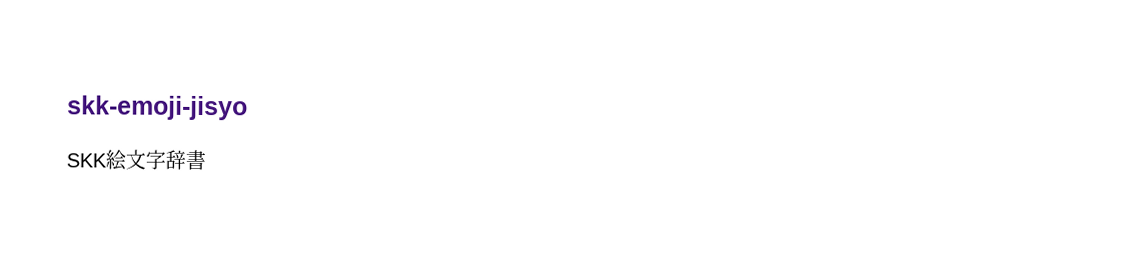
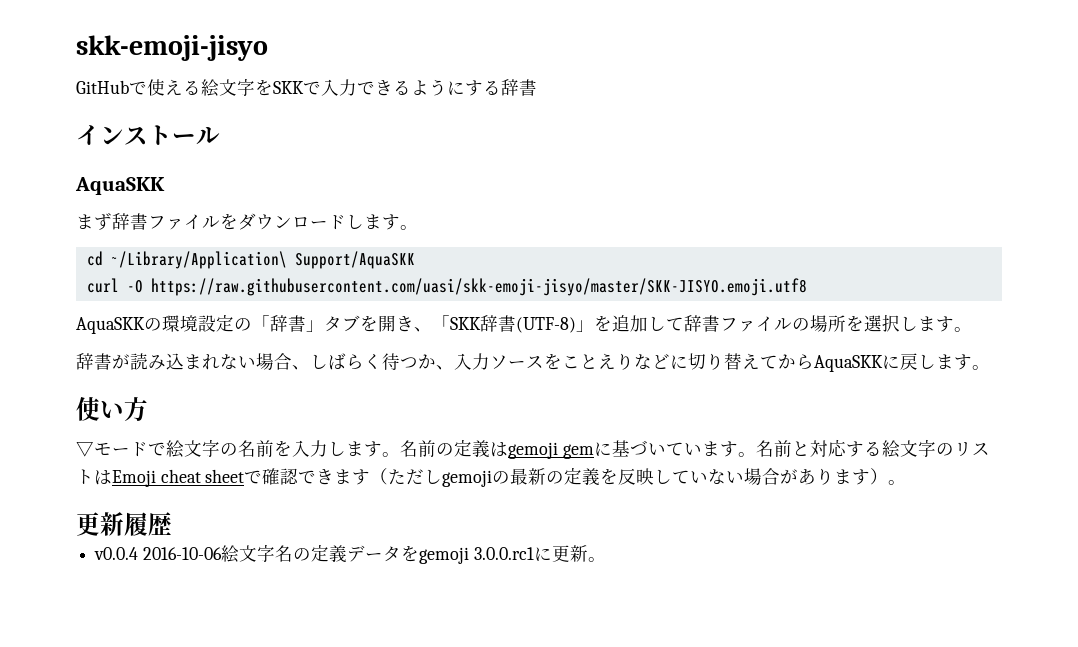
[66,149,206,171] SKK絵文字辞書 -> [76,78,537,97] [76,125,220,145] [75,177,165,195] [76,213,418,230] [86,251,415,269] [86,278,807,296] [76,314,972,334] [76,353,990,372] [76,397,148,422] [76,439,990,459] [76,467,907,487] [76,512,172,536] [94,544,606,564] GitHubで使える絵文字をSKKで入力できるようにする辞書 // インストール // AquaSKK // まず辞書ファイルをダウンロードします。 // cd ~/Library/Application\ Support/AquaSKK // curl -O https://raw.githubusercontent.com/uasi/skk-emoji-jisyo/master/SKK-JISYO.emoji.utf8 // AquaSKKの環境設定の「辞書」タブを開き、「SKK辞書(UTF-8)」を追加して辞書ファイルの場所を選択します。 // 辞書が読み込まれない場合、しばらく待つか、入力ソースをことえりなどに切り替えてからAquaSKKに戻します。 // 使い方 // ▽モードで絵文字の名前を入力します。名前の定義はgemoji gemに基づいています。名前と対応する絵文字のリストはEmoji cheat sheetで確認できます（ただしgemojiの最新の定義を反映していない場合があります）。 // 更新履歴 // v0.0.4 2016-10-06絵文字名の定義データをgemoji 3.0.0.rc1に更新。

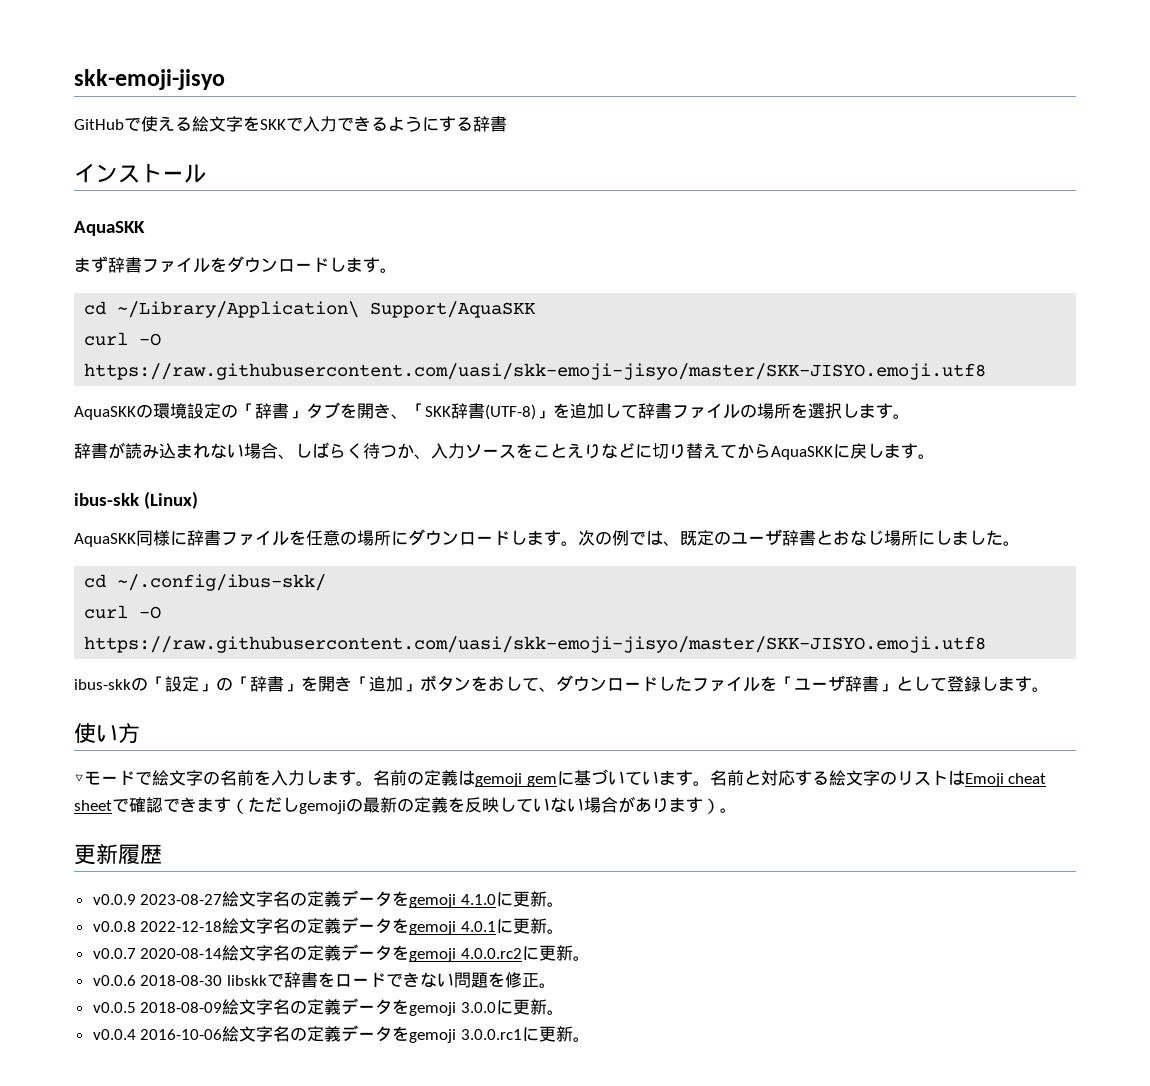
(990, 367) none -> [74,491,199,509] [74,529,1020,547] [84,574,327,591] [84,605,162,619] [84,636,987,653] [74,675,1049,692] // ibus-skk (Linux) // AquaSKK同様に辞書ファイルを任意の場所にダウンロードします。次の例では、既定のユーザ辞書とおなじ場所にしました。 // cd ~/.config/ibus-skk/ // curl -O https://raw.githubusercontent.com/uasi/skk-emoji-jisyo/master/SKK-JISYO.emoji.utf8 // ibus-skkの「設定」の「辞書」を開き「追加」ボタンをおして、ダウンロードしたファイルを「ユーザ辞書」として登録します。
(172, 524) none -> [92,890,564,908] [92,917,564,935] [92,944,590,962] [92,972,556,988] [92,998,564,1016] // v0.0.9 2023-08-27絵文字名の定義データをgemoji 4.1.0に更新。 // v0.0.8 2022-12-18絵文字名の定義データをgemoji 4.0.1に更新。 // v0.0.7 2020-08-14絵文字名の定義データをgemoji 4.0.0.rc2に更新。 // v0.0.6 2018-08-30 libskkで辞書をロードできない問題を修正。 // v0.0.5 2018-08-09絵文字名の定義データをgemoji 3.0.0に更新。

